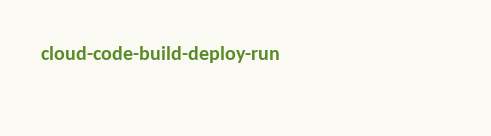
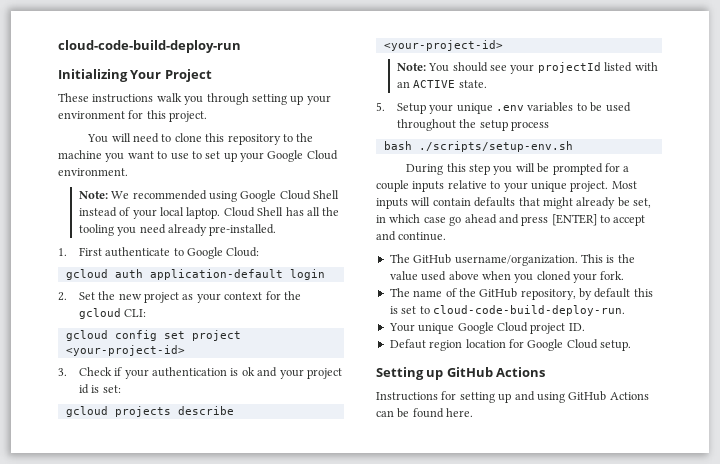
(280, 54) none -> [58,69,212,82] [58,93,331,105] [58,110,208,122] [87,133,314,145] [58,150,338,162] [58,168,128,176] [78,190,340,202] [78,207,340,219] [78,224,277,236] [58,247,260,259] [65,269,325,280] [58,291,301,303] [78,308,147,319] [65,330,241,341] [65,345,185,356] [58,367,342,379] [78,384,121,394] [65,406,234,417] [383,40,503,51] [396,62,658,74] [396,80,487,88] [376,102,631,114] [396,119,550,131] [383,141,573,152] [406,163,630,175] [376,180,637,192] [376,197,651,209] [376,214,646,226] [376,231,447,241] [389,254,635,266] [389,271,625,283] [389,288,653,300] [389,305,625,316] [388,322,585,334] [389,339,631,351] [376,367,546,380] [376,391,649,403] [376,408,474,418] // Initializing Your Project // These instructions walk you through setting up your environment for this project. // You will need to clone this repository to the machine you want to use to set up your Google Cloud environment. // Note: We recommended using Google Cloud Shell instead of your local laptop. Cloud Shell has all the tooling you need already pre-installed. // 1. First authenticate to Google Cloud: // gcloud auth application-default login // 2. Set the new project as your context for the gcloud CLI: // gcloud config set project <your-project-id> // 3. Check if your authentication is ok and your project id is set: // gcloud projects describe <your-project-id> // Note: You should see your projectId listed with an ACTIVE state. // 5. Setup your unique .env variables to be used throughout the setup process // bash ./scripts/setup-env.sh // During this step you will be prompted for a couple inputs relative to your unique project. Most inputs will contain defaults that might already be set, in which case go ahead and press [ENTER] to accept and continue. // The GitHub username/organization. This is the value used above when you cloned your fork. // The name of the GitHub repository, by default this is set to cloud-code-build-deploy-run. // Your unique Google Cloud project ID. // Defaut region location for Google Cloud setup. // Setting up GitHub Actions // Instructions for setting up and using GitHub Actions can be found here.

